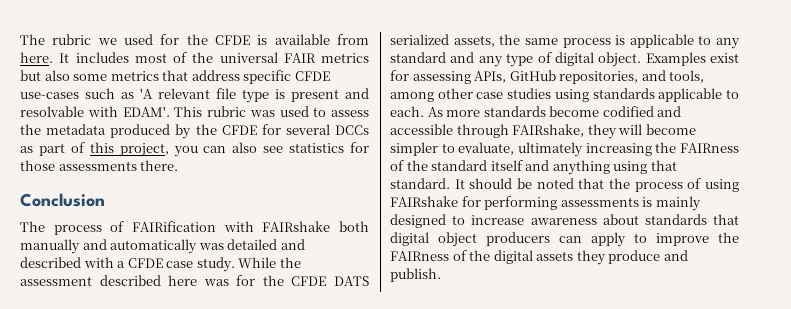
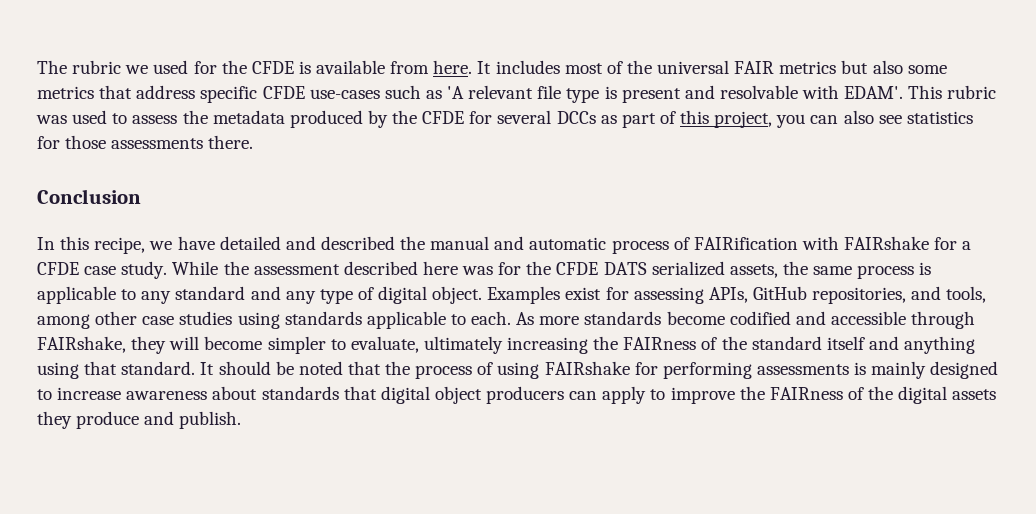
[20,221,45,232] The -> [37,236,607,254] In this recipe, we have detailed and described the manual and automatic
[339,221,369,232] [20,239,305,254] [20,257,114,268] both manually and automatically was detailed and described with -> [934,237,958,250] for

